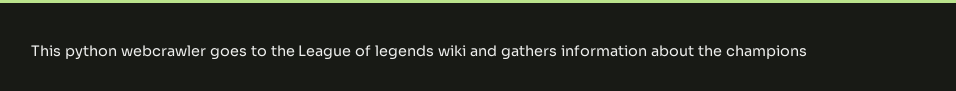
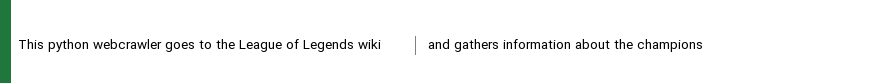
[375,45,435,60] legends -> [303,39,354,52] Legends

